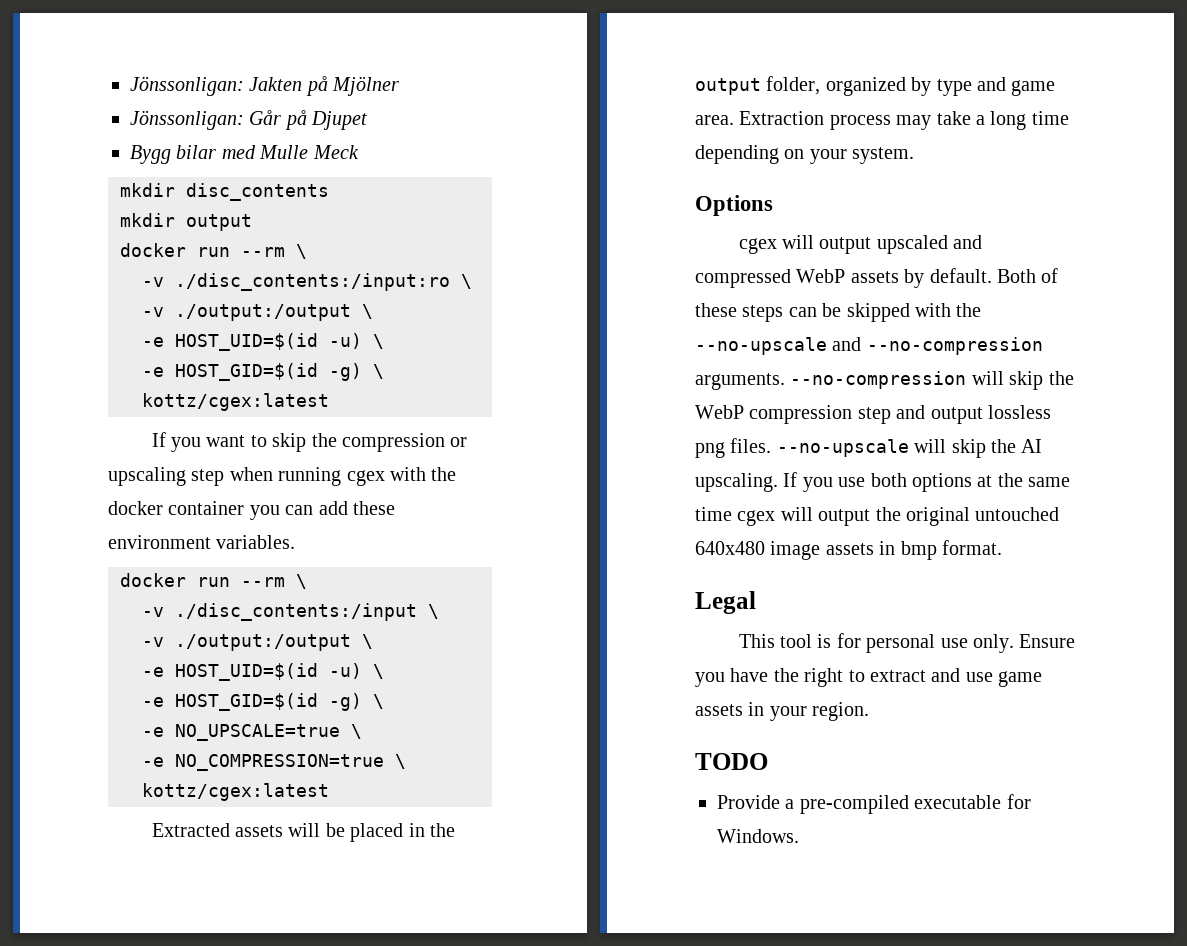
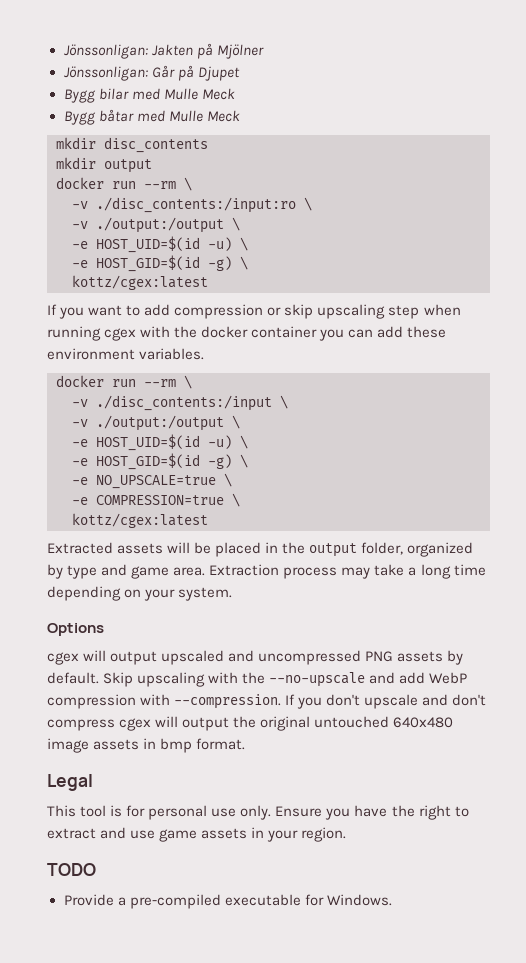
(359, 152) none -> [63,109,240,125] // Bygg båtar med Mulle Meck
[272,433,337,452] skip the -> [144,304,171,316] add
(468, 442) none -> [284,304,314,319] skip
[175,754,384,771] NO_COMPRESSION=true -> [96,495,224,505] COMPRESSION=true
[695,269,846,288] compressed WebP -> [258,650,394,665] uncompressed PNG
[997,268,1059,283] [695,303,982,322] [695,337,1043,355] [695,371,1074,390] [695,405,1051,424] [695,438,1043,458] [695,472,1071,492] [695,507,732,521] Both of these steps can be skipped with the --no-upscale and --no-compression arguments. --no-compression will skip the WebP compression step and output lossless png files. --no-upscale will skip the AI upscaling. If you use both options at the same time -> [103,672,468,687] [47,694,487,709] [47,719,115,731] Skip upscaling with the --no-upscale and add WebP compression with --compression. If you don't upscale and don't compress

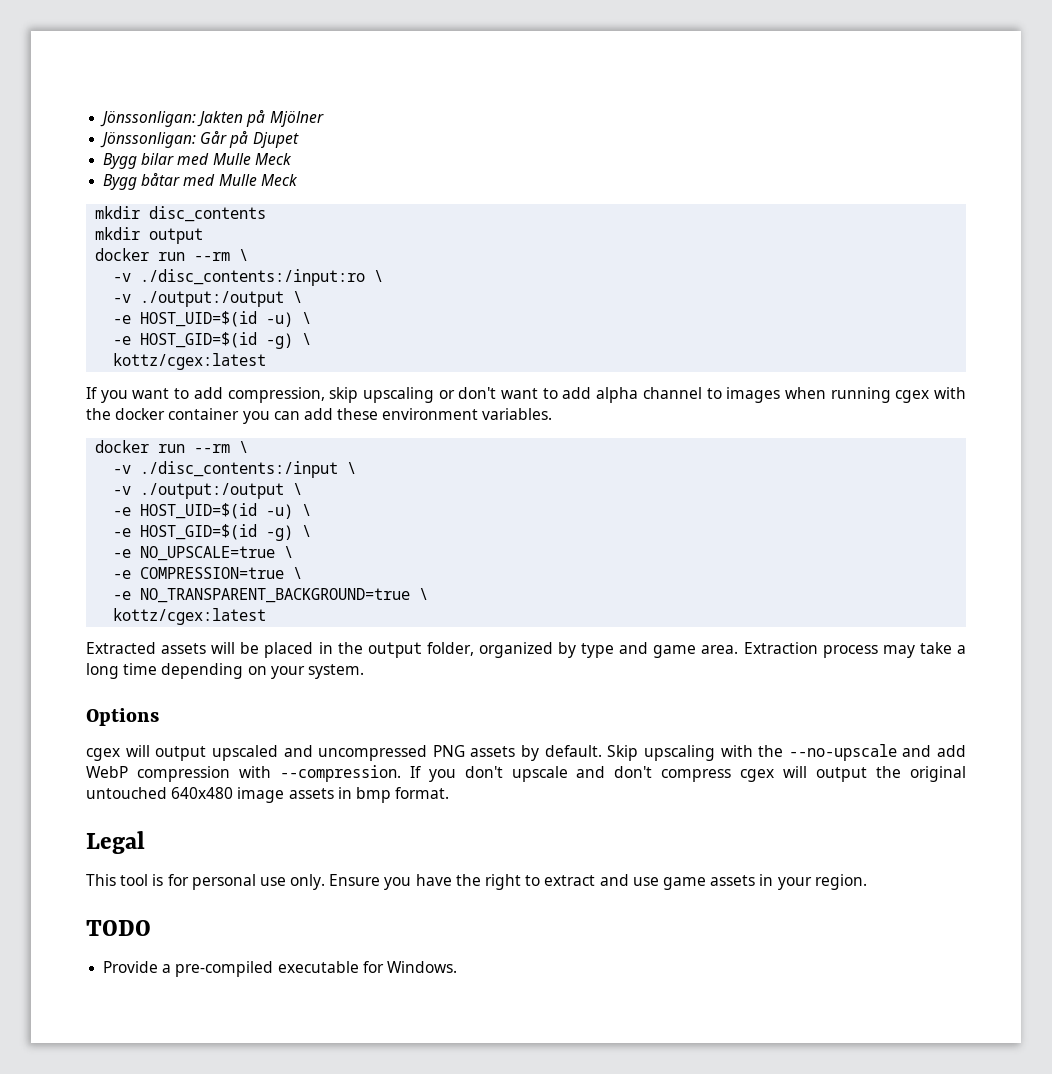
[174,304,420,319] compression or skip upscaling step -> [227,387,781,403] compression, skip upscaling or don't want to add alpha channel to images
(240, 500) none -> [113,588,429,603] // -e NO_TRANSPARENT_BACKGROUND=true \

